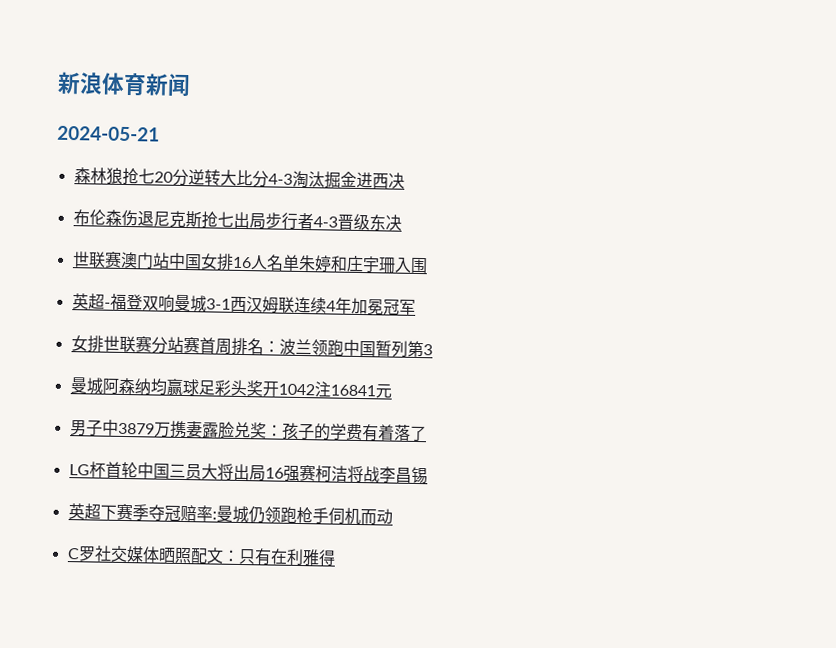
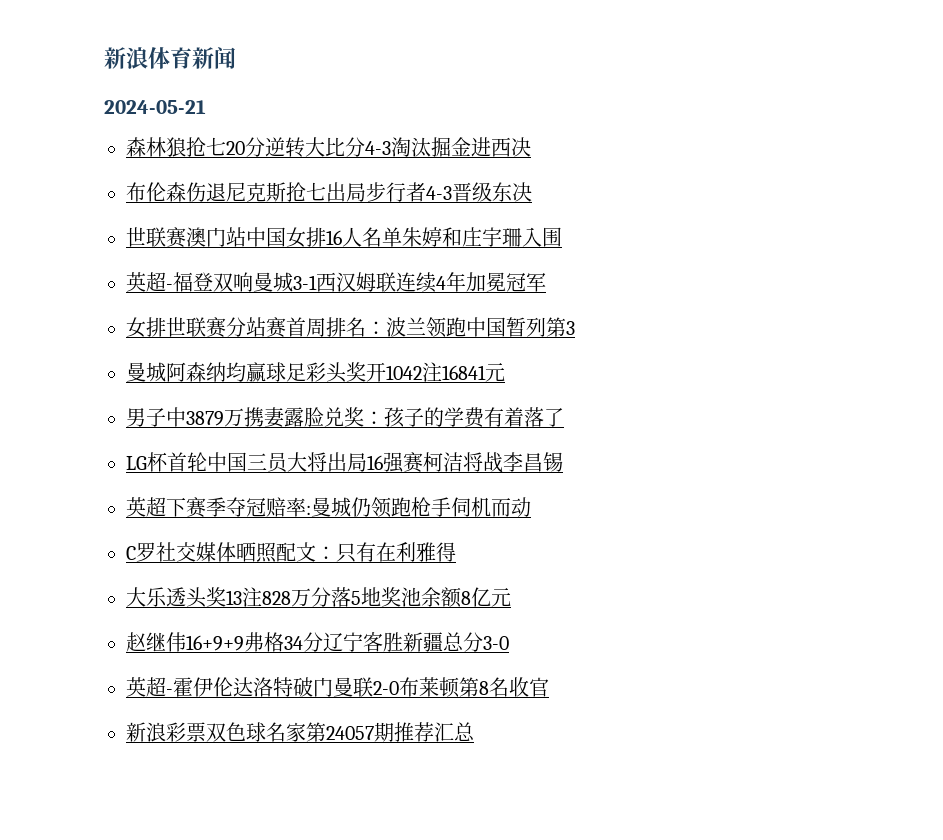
(336, 557) none -> [126,587,511,608] [126,632,509,652] [126,677,549,698] [126,722,475,742] // 大乐透头奖13注828万分落5地奖池余额8亿元 // 赵继伟16+9+9弗格34分辽宁客胜新疆总分3-0 // 英超-霍伊伦达洛特破门曼联2-0布莱顿第8名收官 // 新浪彩票双色球名家第24057期推荐汇总

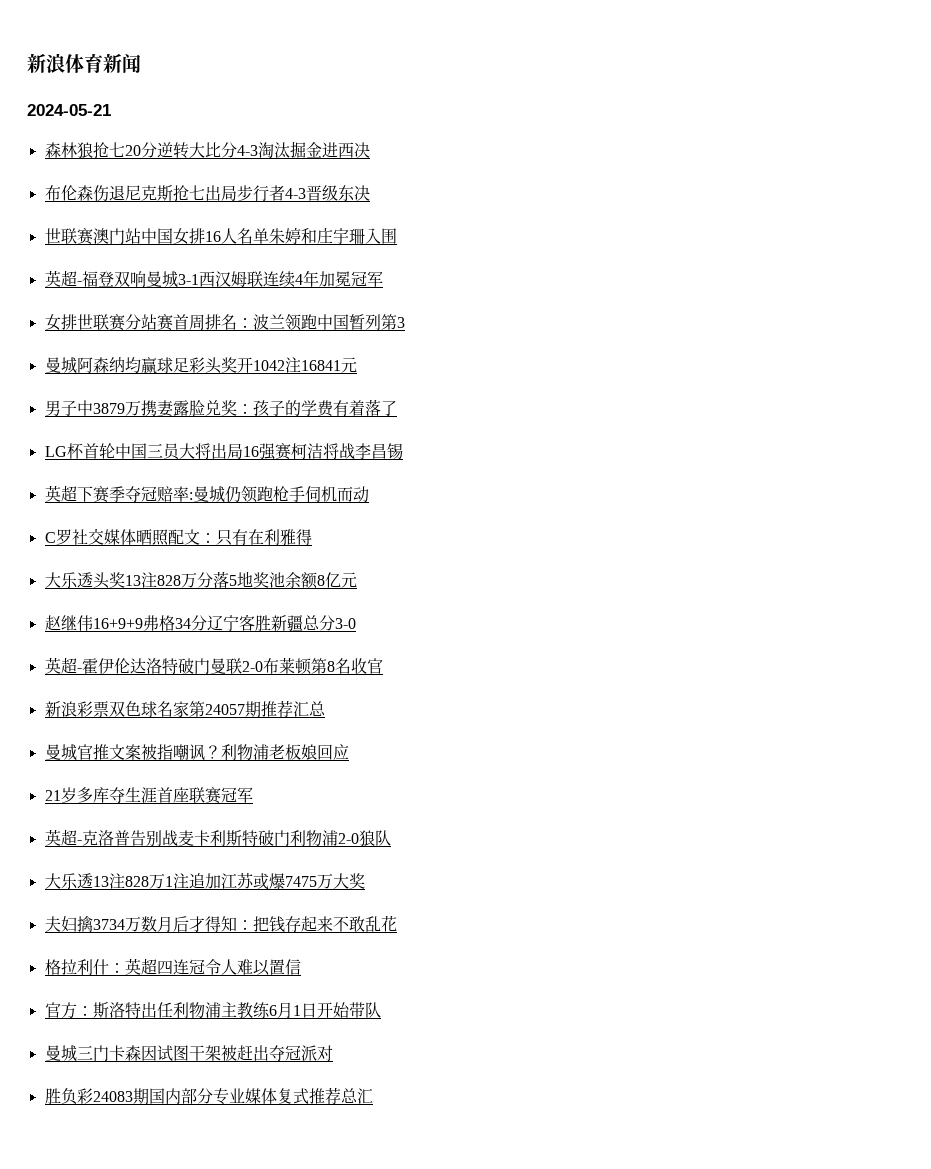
(475, 731) none -> [44,744,349,761] [44,787,253,804] [44,829,391,847] [44,872,365,890] [44,915,397,933] [44,958,301,976] [44,1002,381,1019] [44,1045,333,1062] [44,1087,373,1105] // 曼城官推文案被指嘲讽？利物浦老板娘回应 // 21岁多库夺生涯首座联赛冠军 // 英超-克洛普告别战麦卡利斯特破门利物浦2-0狼队 // 大乐透13注828万1注追加江苏或爆7475万大奖 // 夫妇擒3734万数月后才得知：把钱存起来不敢乱花 // 格拉利什：英超四连冠令人难以置信 // 官方：斯洛特出任利物浦主教练6月1日开始带队 // 曼城三门卡森因试图干架被赶出夺冠派对 // 胜负彩24083期国内部分专业媒体复式推荐总汇

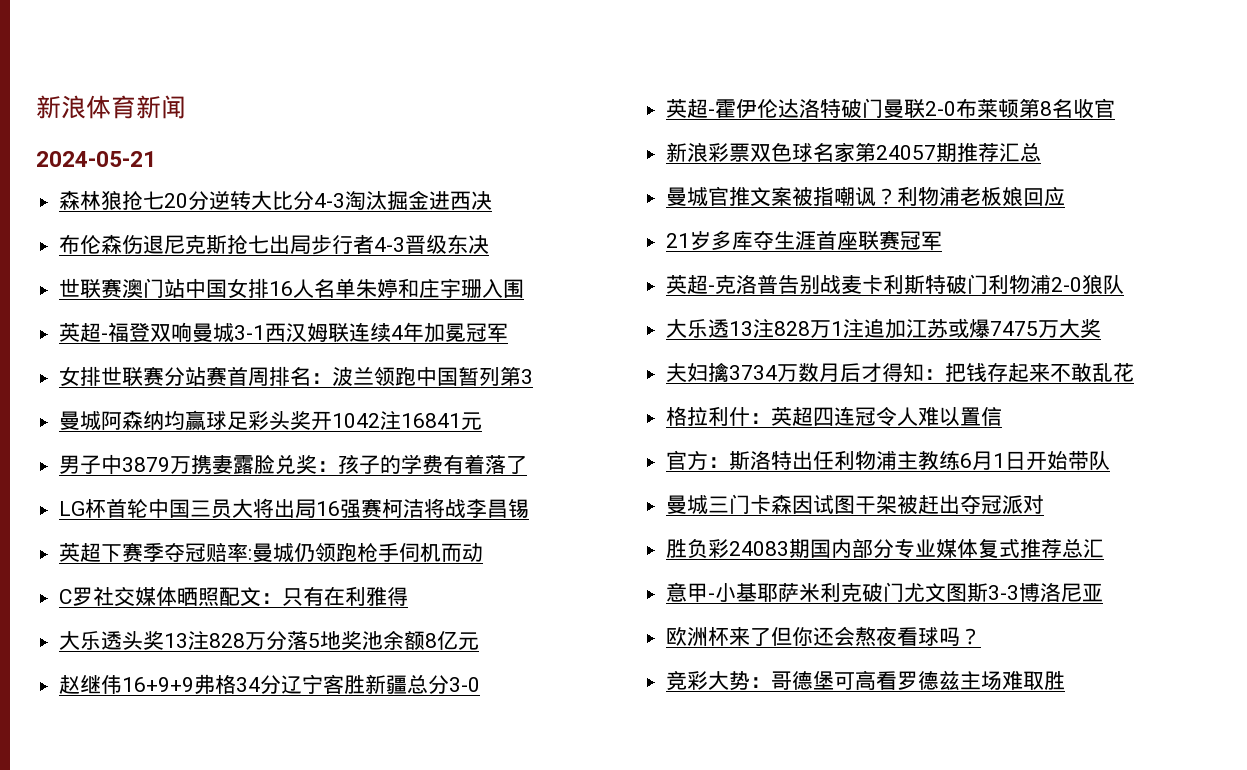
(373, 1096) none -> [666,582,1104,603] [666,626,982,646] [666,670,1066,691] // 意甲-小基耶萨米利克破门尤文图斯3-3博洛尼亚 // 欧洲杯来了但你还会熬夜看球吗？ // 竞彩大势：哥德堡可高看罗德兹主场难取胜

